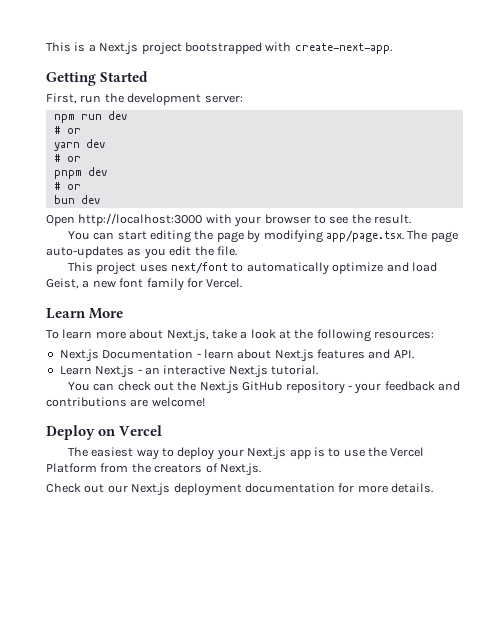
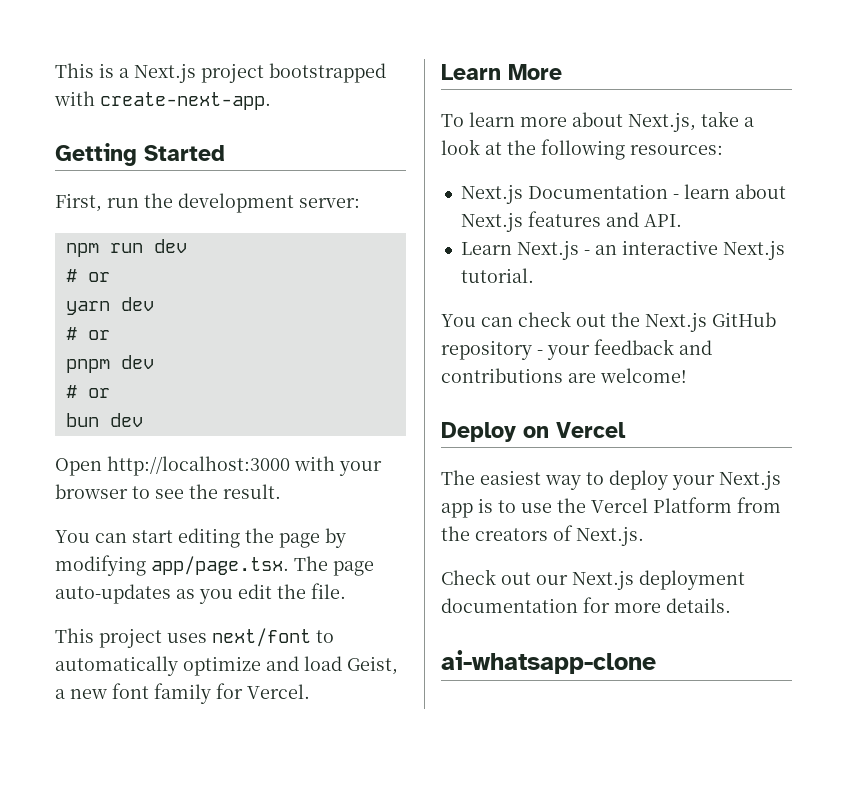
(433, 488) none -> [441,650,656,674] // ai-whatsapp-clone

